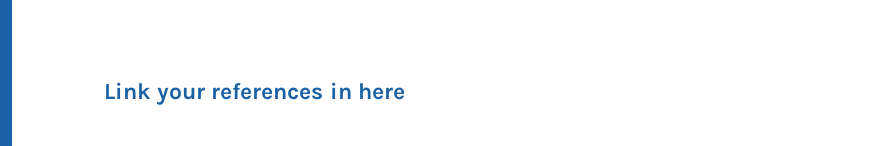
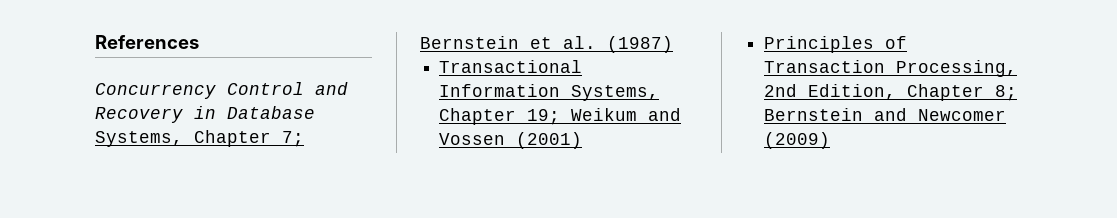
[104,82,405,105] Link your references in here -> [95,35,199,49] [95,82,348,99] [95,106,315,123] [95,130,304,147] [420,36,673,53] [439,60,583,73] [439,84,660,101] [439,108,682,125] [439,132,583,149] [764,36,908,53] [764,60,1018,77] [764,84,1018,101] [764,108,1007,121] [764,132,831,149] References // Concurrency Control and Recovery in Database Systems, Chapter 7; Bernstein et al. (1987) // Transactional Information Systems, Chapter 19; Weikum and Vossen (2001) // Principles of Transaction Processing, 2nd Edition, Chapter 8; Bernstein and Newcomer (2009)

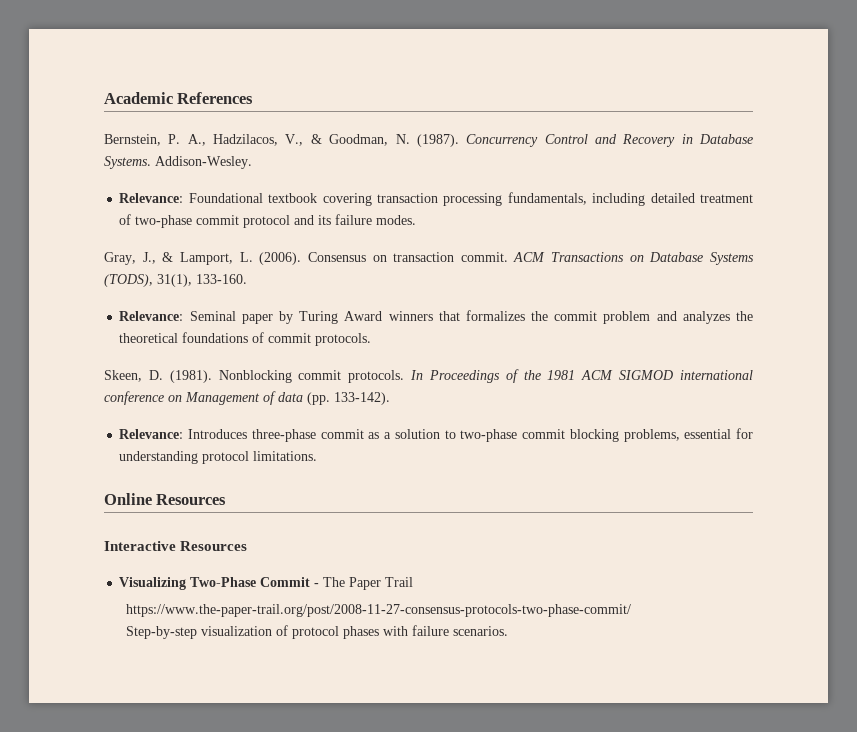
(95, 42) none -> [104,92,173,104] Academic
(199, 42) none -> [104,134,459,147] Bernstein, P. A., Hadzilacos, V., & Goodman, N. (1987).
[95,130,304,147] [420,36,673,53] [439,60,583,73] [439,84,660,101] [439,108,682,125] [439,132,583,149] [764,36,908,53] [764,60,1018,77] [764,84,1018,101] [764,108,1007,121] [764,132,831,149] Systems, Chapter 7; Bernstein et al. (1987) // Transactional Information Systems, Chapter 19; Weikum and Vossen (2001) // Principles of Transaction Processing, 2nd Edition, Chapter 8; Bernstein and Newcomer (2009) -> [104,156,252,169] [119,192,753,206] [119,214,417,228] [104,252,754,265] [104,274,247,287] [119,310,754,324] [119,332,372,346] [104,369,754,383] [104,391,390,405] [119,428,754,442] [119,451,318,464] [104,493,227,505] [104,541,248,551] [119,577,414,590] [126,604,632,617] [126,625,509,639] Systems. Addison-Wesley. // Relevance: Foundational textbook covering transaction processing fundamentals, including detailed treatment of two-phase commit protocol and its failure modes. // Gray, J., & Lamport, L. (2006). Consensus on transaction commit. ACM Transactions on Database Systems (TODS), 31(1), 133-160. // Relevance: Seminal paper by Turing Award winners that formalizes the commit problem and analyzes the theoretical foundations of commit protocols. // Skeen, D. (1981). Nonblocking commit protocols. In Proceedings of the 1981 ACM SIGMOD international conference on Management of data (pp. 133-142). // Relevance: Introduces three-phase commit as a solution to two-phase commit blocking problems, essential for understanding protocol limitations. // Online Resources // Interactive Resources // Visualizing Two-Phase Commit - The Paper Trail // https://www.the-paper-trail.org/post/2008-11-27-consensus-protocols-two-phase-commit/ // Step-by-step visualization of protocol phases with failure scenarios.

